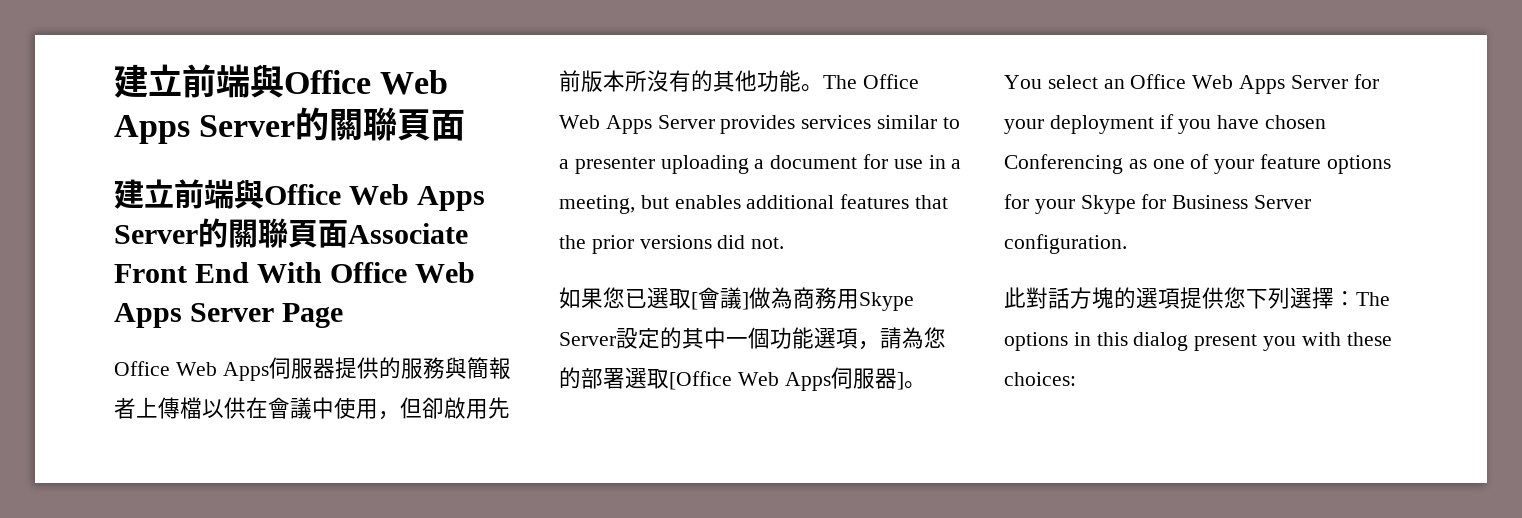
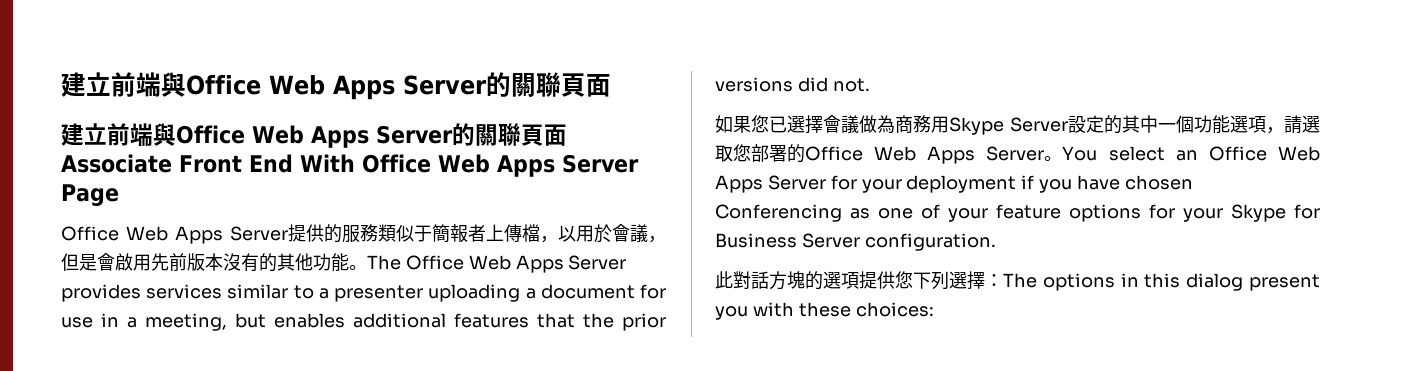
[268,357,335,379] 伺服器 -> [229,226,288,241] Server
[444,357,467,379] 與 -> [378,224,432,242] 類似于
[202,397,444,420] 以供在會議中使用，但卻 -> [540,224,666,243] [61,253,115,271] ，以用於會議，但是會
[625,70,647,92] 所 -> (223, 262) none
[669,287,749,310] 取[會議] -> [805,115,859,134] 擇會議
[902,327,946,349] [559,367,904,391] 為您的部署選取[Office Web Apps伺服器] -> [1302,115,1320,133] [715,144,1045,164] 選取您部署的Office Web Apps Server

